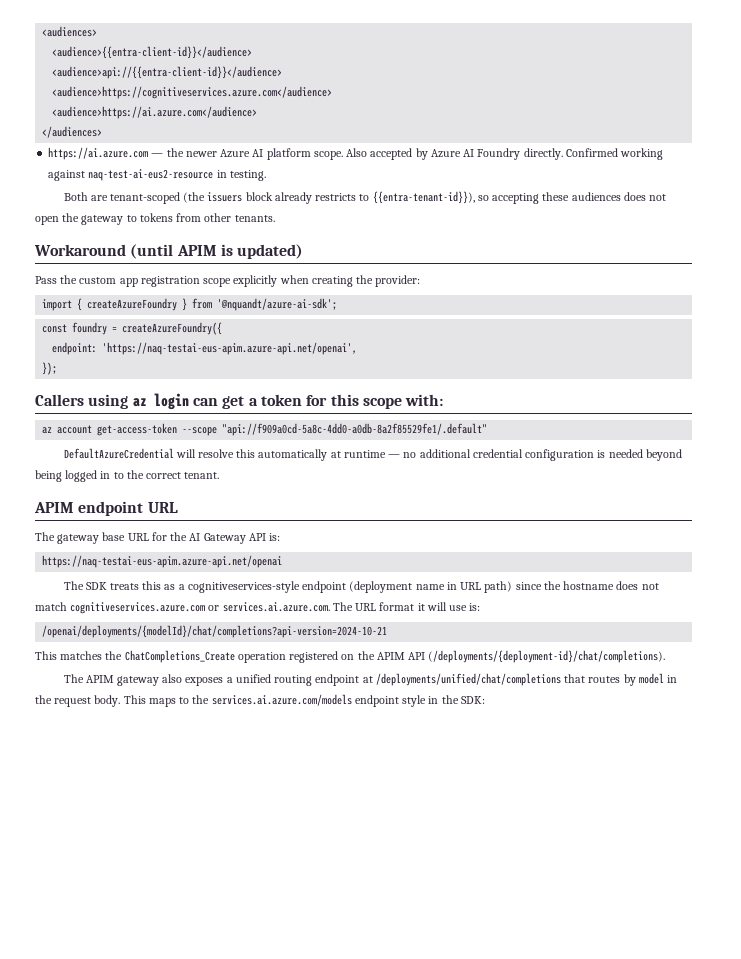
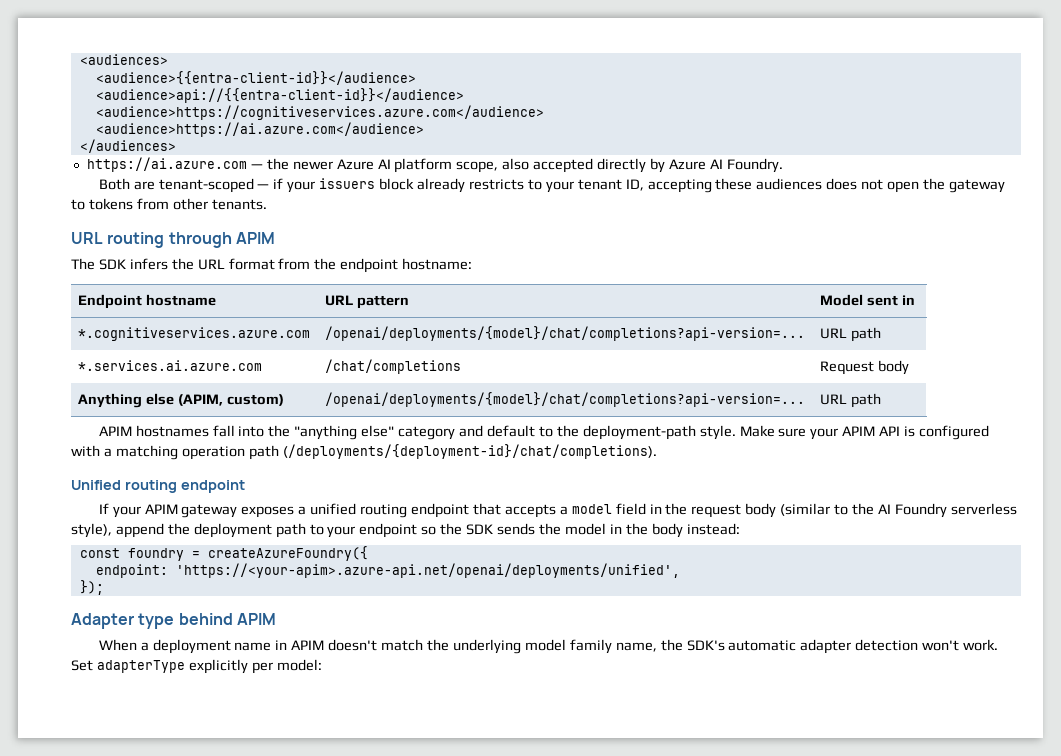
[313,148,664,160] [48,169,266,181] scope. Also accepted by Azure AI Foundry directly. Confirmed working against naq-test-ai-eus2-resource in testing. -> [456,158,783,173] scope, also accepted directly by Azure AI Foundry.
[183,192,206,203] (the -> [257,178,316,193] — if your
[372,191,489,204] {{entra-tenant-id}}), so -> [545,179,644,193] your tenant ID,
[34,244,304,259] [35,275,421,287] [42,298,338,311] Workaround (until APIM is updated) // Pass the custom app registration scope explicitly when creating the provider: // import { createAzureFoundry } from '@nquandt/azure-ai-sdk'; -> [71,232,275,248] [71,258,473,273] [78,294,217,309] [325,295,410,309] [820,294,916,306] [78,327,311,341] [325,326,806,341] [820,327,882,342] [78,360,263,371] [325,359,462,374] [820,360,910,375] [78,393,284,408] [325,392,806,407] [820,393,882,408] [98,425,990,440] [71,444,657,460] [71,480,245,493] [98,503,1017,518] [71,523,740,538] URL routing through APIM // The SDK infers the URL format from the endpoint hostname: // Endpoint hostname | URL pattern | Model sent in // *.cognitiveservices.azure.com | /openai/deployments/{model}/chat/completions?api-version=... | URL path // *.services.ai.azure.com | /chat/completions | Request body // Anything else (APIM, custom) | /openai/deployments/{model}/chat/completions?api-version=... | URL path // APIM hostnames fall into the "anything else" category and default to the deployment-path style. Make sure your APIM API is configured with a matching operation path (/deployments/{deployment-id}/chat/completions). // Unified routing endpoint // If your APIM gateway exposes a unified routing endpoint that accepts a model field in the request body (similar to the AI Foundry serverless style), append the deployment path to your endpoint so the SDK sends the model in the body instead:
[102,342,358,355] 'https://naq-testai-eus-apim.azure-api.net/openai', -> [175,563,680,578] 'https://<your-apim>.azure-api.net/openai/deployments/unified',
[35,393,444,410] [42,423,488,436] [63,448,682,461] [35,470,220,482] [34,501,178,516] [35,532,281,544] [42,555,283,568] [63,581,659,593] [35,602,481,614] [42,625,388,638] [35,650,666,663] [63,673,678,686] [35,694,485,707] Callers using az login can get a token for this scope with: // az account get-access-token --scope "api://f909a0cd-5a8c-4dd0-a0db-8a2f85529fe1/.default" // DefaultAzureCredential will resolve this automatically at runtime — no additional credential configuration is needed beyond being logged in to the correct tenant. // APIM endpoint URL // The gateway base URL for the AI Gateway API is: // https://naq-testai-eus-apim.azure-api.net/openai // The SDK treats this as a cognitiveservices-style endpoint (deployment name in URL path) since the hostname does not match cognitiveservices.azure.com or services.ai.azure.com. The URL format it will use is: // /openai/deployments/{modelId}/chat/completions?api-version=2024-10-21 // This matches the ChatCompletions_Create operation registered on the APIM API (/deployments/{deployment-id}/chat/completions). // The APIM gateway also exposes a unified routing endpoint at /deployments/unified/chat/completions that routes by model in the request body. This maps to the services.ai.azure.com/models endpoint style in the SDK: -> [71,613,276,629] [98,639,999,654] [71,659,322,674] Adapter type behind APIM // When a deployment name in APIM doesn't match the underlying model family name, the SDK's automatic adapter detection won't work. Set adapterType explicitly per model:

